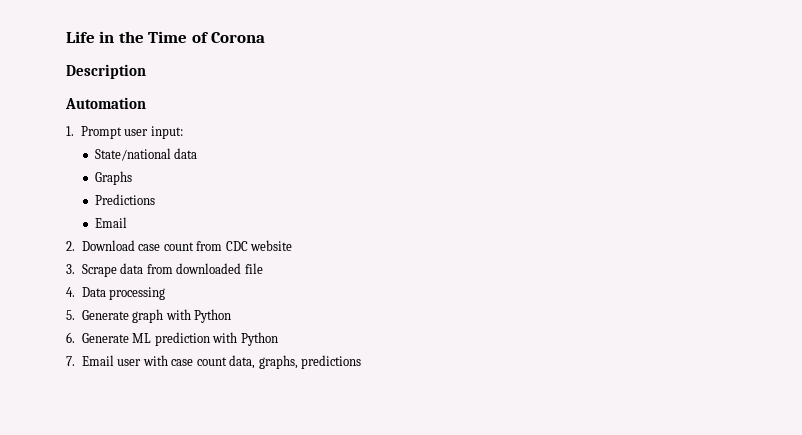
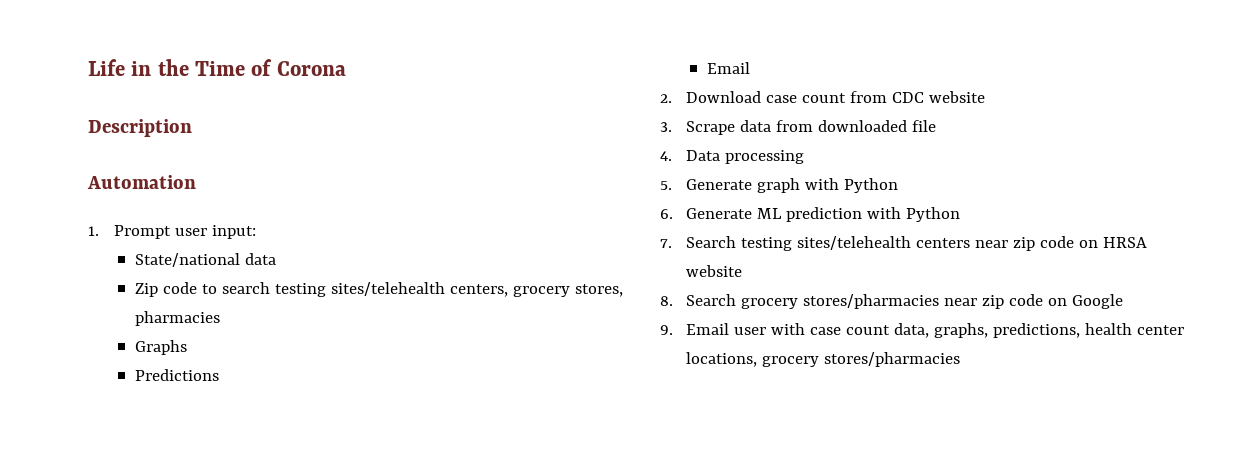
(198, 153) none -> [134,282,623,297] [134,311,220,326] // Zip code to search testing sites/telehealth centers, grocery stores, pharmacies
(75, 361) none -> [686,236,1148,251] [686,265,743,277] [660,294,1124,309] [660,325,673,335] Search testing sites/telehealth centers near zip code on HRSA website // 8. Search grocery stores/pharmacies near zip code on Google // 9.
[301,355,362,369] predictions -> [993,323,1185,338] [686,352,961,367] predictions, health center locations, grocery stores/pharmacies

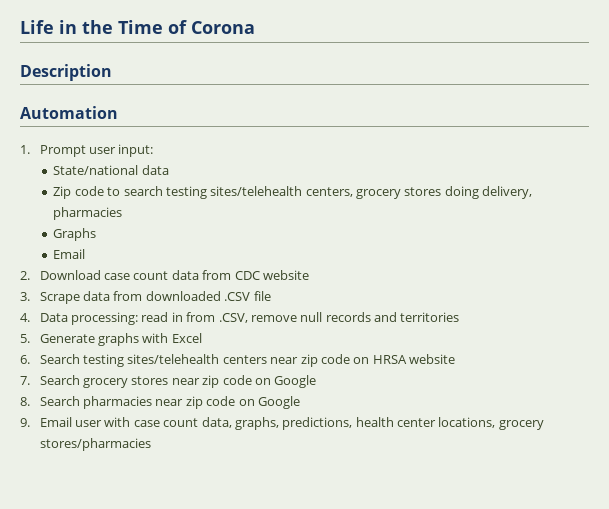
[574,284,623,297] stores, -> [404,186,533,199] stores doing delivery,
[134,369,219,381] // Predictions -> (97, 234) none
(847, 98) none -> [171,270,199,280] data
(908, 126) none -> [224,292,251,301] .CSV
[725,150,805,164] [660,178,899,193] [660,207,961,222] [660,239,672,248] processing // 5. Generate graph with Python // 6. Generate ML prediction with Python // 7. -> [71,312,460,325] [20,333,202,346] [20,355,30,364] processing: read in from .CSV, remove null records and territories // 5. Generate graphs with Excel // 6.
[660,296,673,306] 8. -> [20,376,30,385] 7.
[803,294,940,309] stores/pharmacies -> [131,375,317,388] [20,396,153,409] stores near zip code on Google // 8. Search pharmacies

